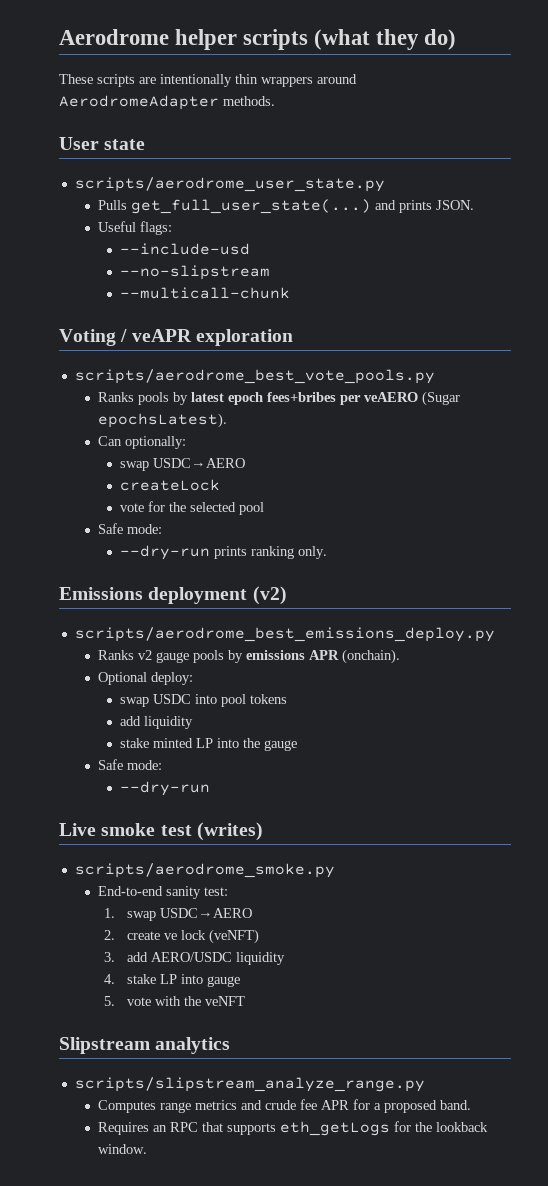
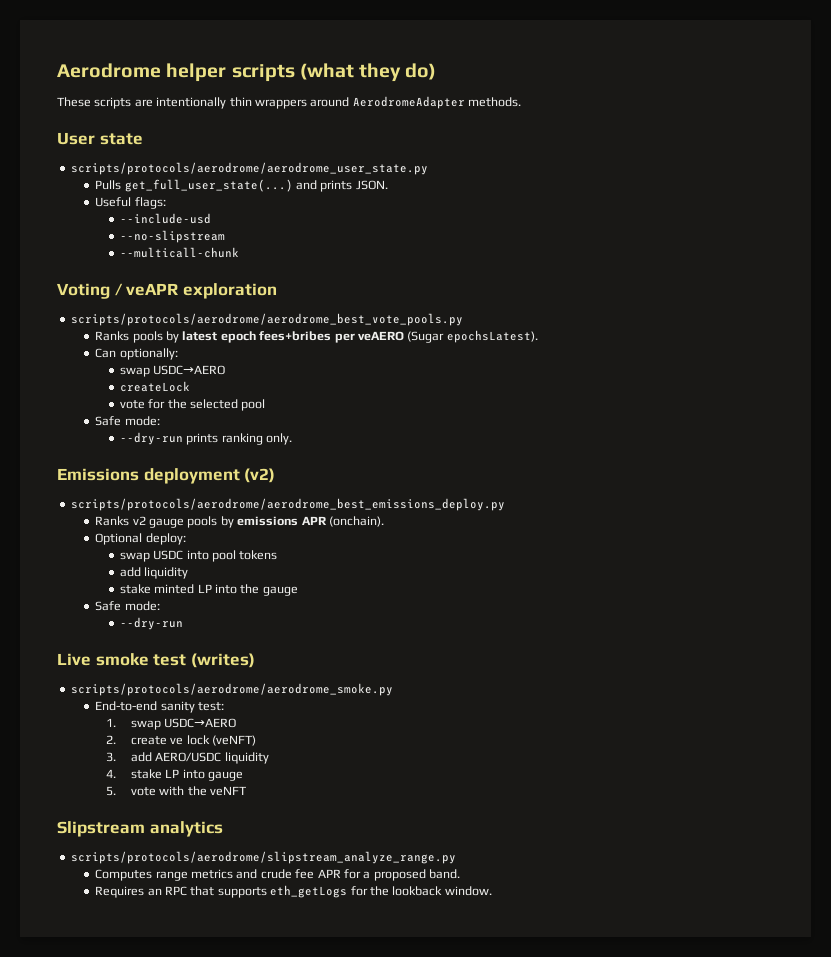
[74,177,385,192] scripts/aerodrome_user_state.py -> [70,162,428,175] scripts/protocols/aerodrome/aerodrome_user_state.py
[74,369,435,384] scripts/aerodrome_best_vote_pools.py -> [70,313,463,326] scripts/protocols/aerodrome/aerodrome_best_vote_pools.py
[74,627,495,642] scripts/aerodrome_best_emissions_deploy.py -> [70,498,505,511] scripts/protocols/aerodrome/aerodrome_best_emissions_deploy.py
[74,863,335,878] scripts/aerodrome_smoke.py -> [70,683,393,696] scripts/protocols/aerodrome/aerodrome_smoke.py
[74,1077,425,1092] scripts/slipstream_analyze_range.py -> [70,851,456,864] scripts/protocols/aerodrome/slipstream_analyze_range.py

